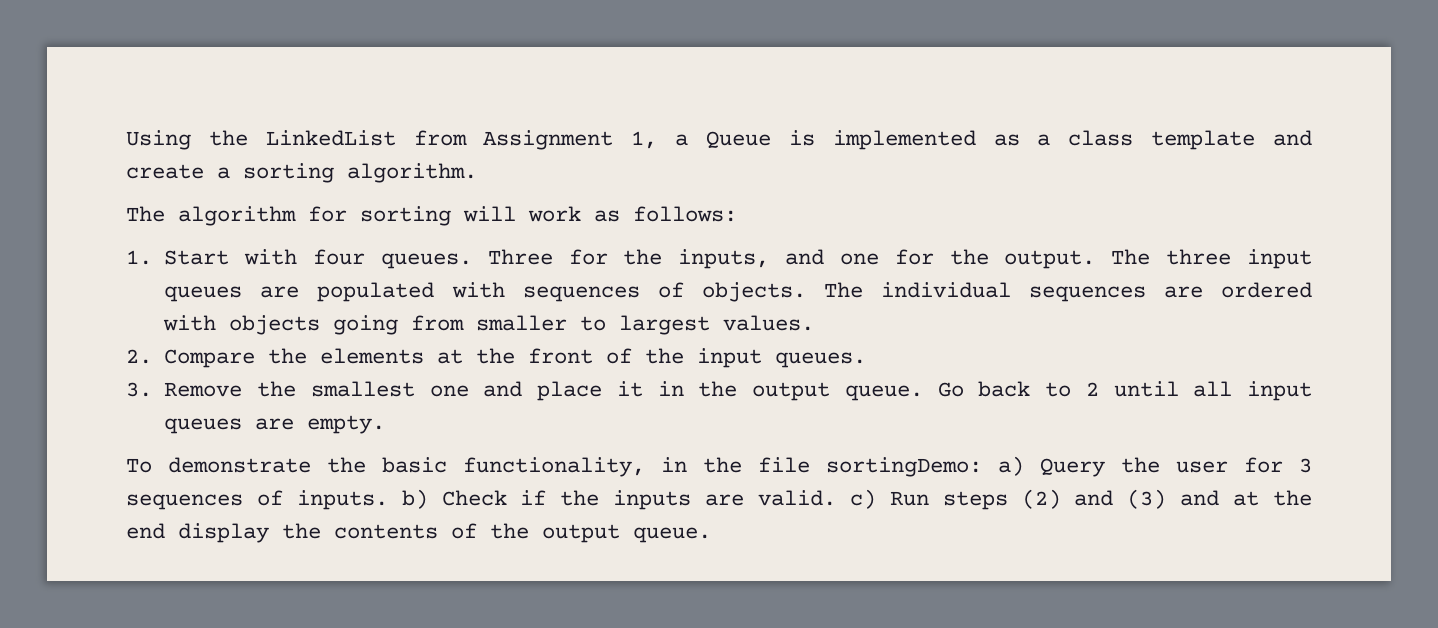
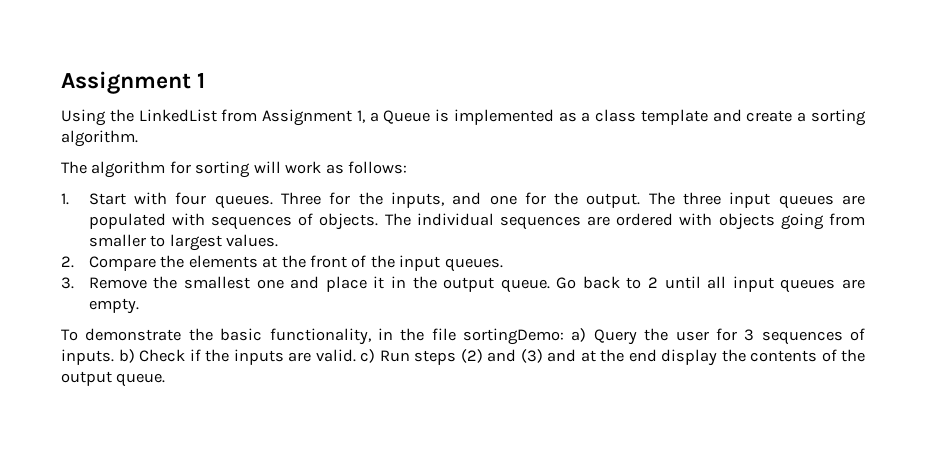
(126, 140) none -> [61,71,206,94] Assignment 1 //

